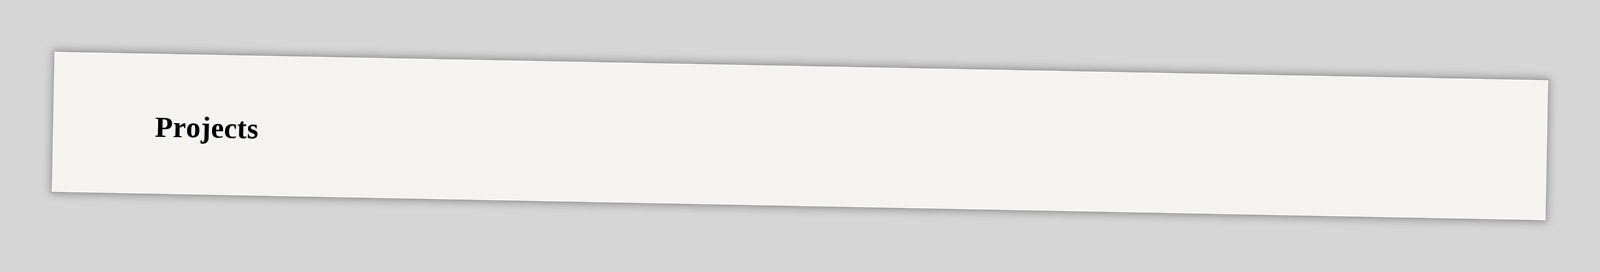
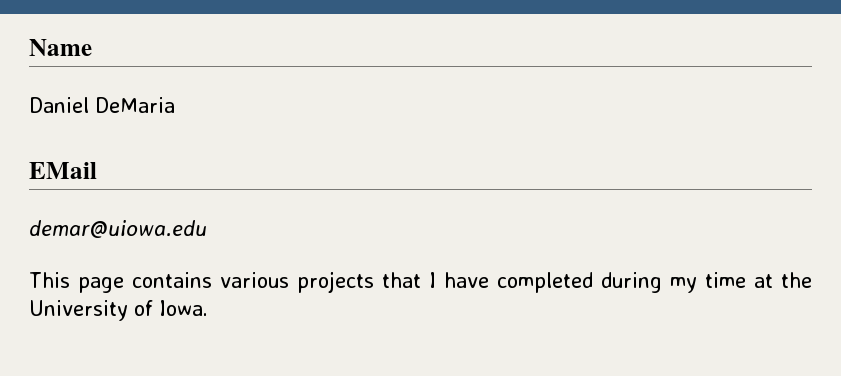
[154,115,259,145] Projects -> [29,39,92,56] [29,97,175,113] [29,162,97,179] [29,220,207,238] [29,271,812,293] [29,300,208,321] Name // Daniel DeMaria // EMail // demar@uiowa.edu // This page contains various projects that I have completed during my time at the University of Iowa.

